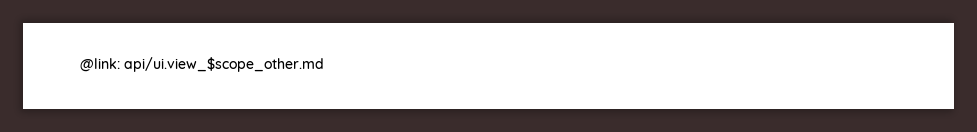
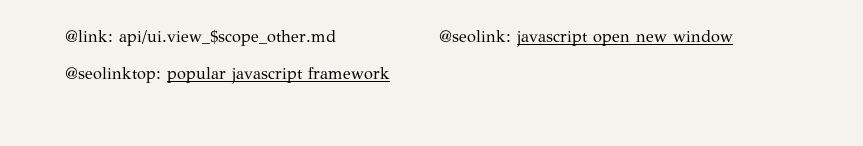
(324, 64) none -> [65,67,390,84] [439,30,733,47] // @seolinktop: popular javascript framework @seolink: javascript open new window

